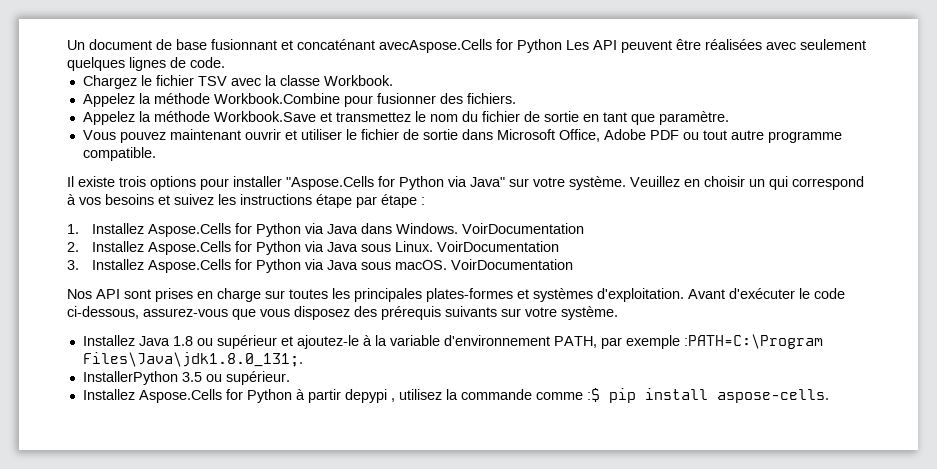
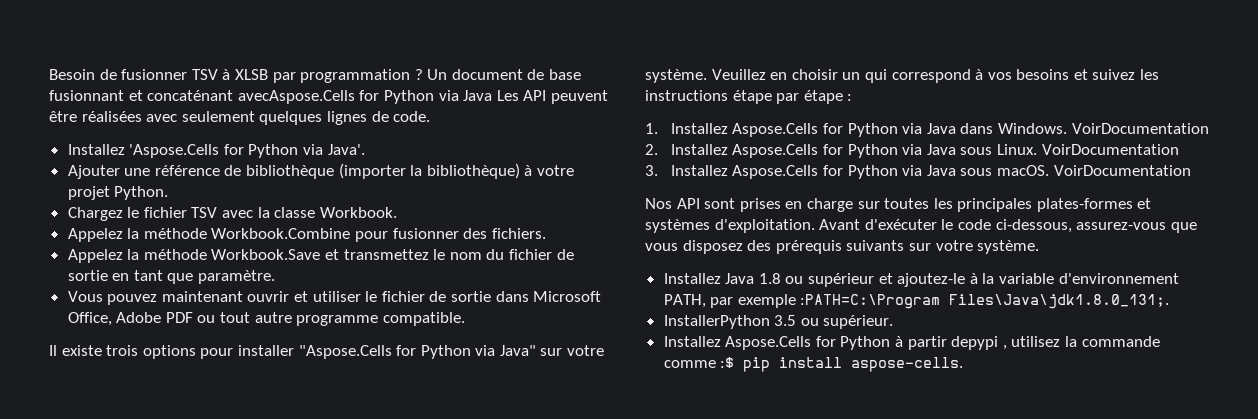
(67, 45) none -> [49,69,423,83] Besoin de fusionner TSV à XLSB par programmation ?
(562, 46) none -> [438,90,493,101] via Java
(225, 62) none -> [67,144,365,158] [67,163,575,179] [67,186,169,200] // Installez 'Aspose.Cells for Python via Java'. // Ajouter une référence de bibliothèque (importer la bibliothèque) à votre projet Python.

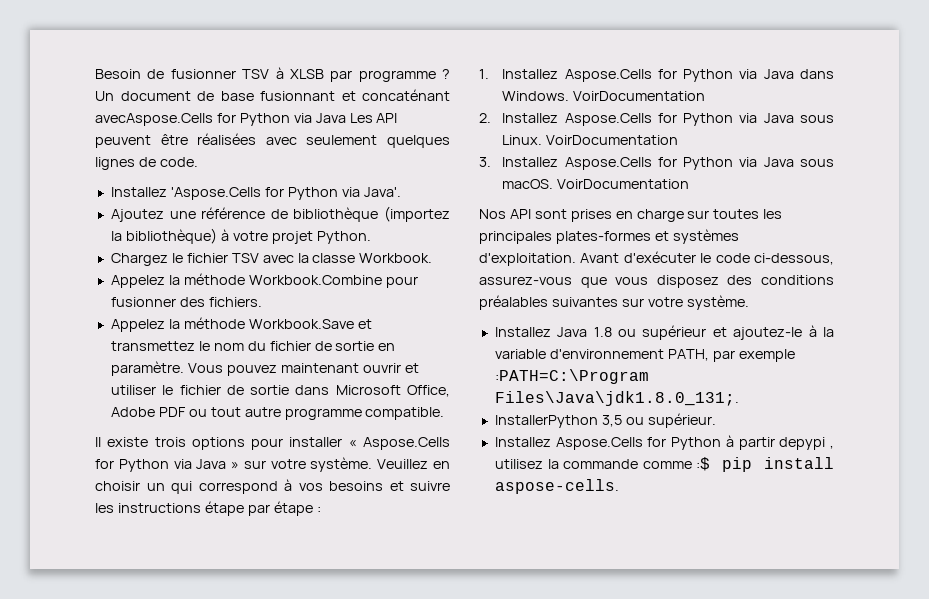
[300,69,411,83] programmation -> [358,70,436,82] programme
[67,165,120,179] Ajouter -> [110,209,164,222] Ajoutez
[338,163,406,179] (importer -> [384,206,450,222] (importez
[133,270,194,284] tant que -> (396, 347) none
(276, 277) // -> (184, 368) none
[298,345,536,359] "Aspose.Cells for Python via Java" -> [348,437,450,450] [95,459,240,472] « Aspose.Cells for Python via Java »
[1092,69,1136,80] suivez -> [410,481,450,491] suivre
[775,240,905,254] prérequis suivants -> [761,275,834,285] [479,295,618,310] conditions préalables suivantes
[774,315,797,326] 3.5 -> [601,415,622,427] 3,5

